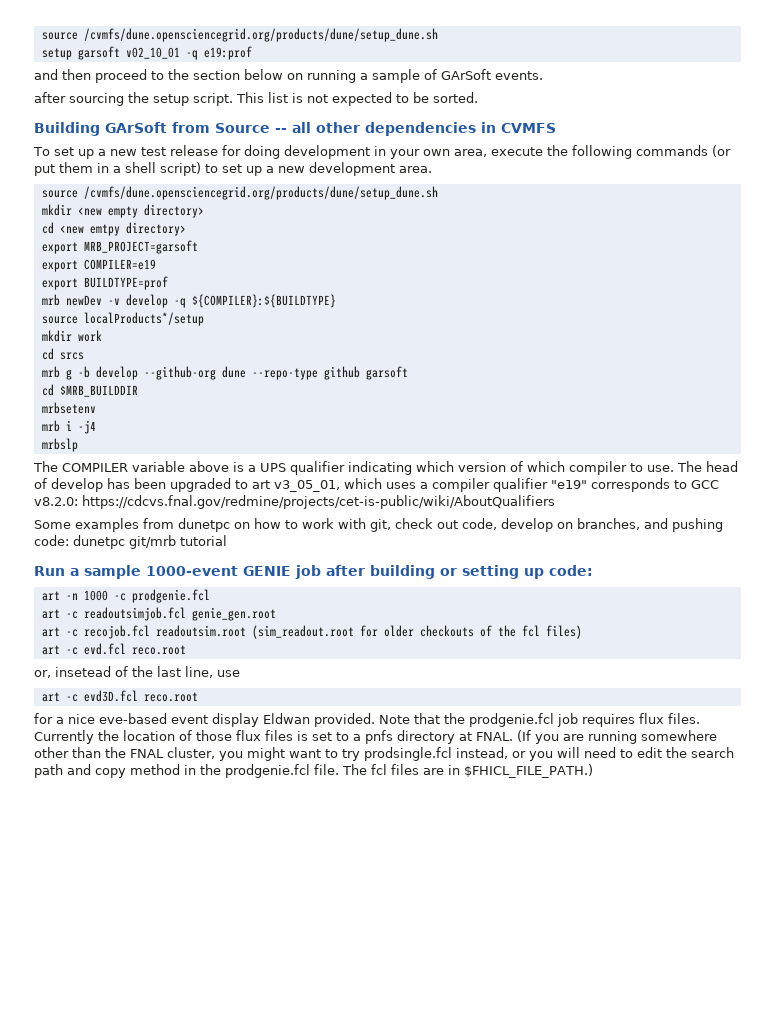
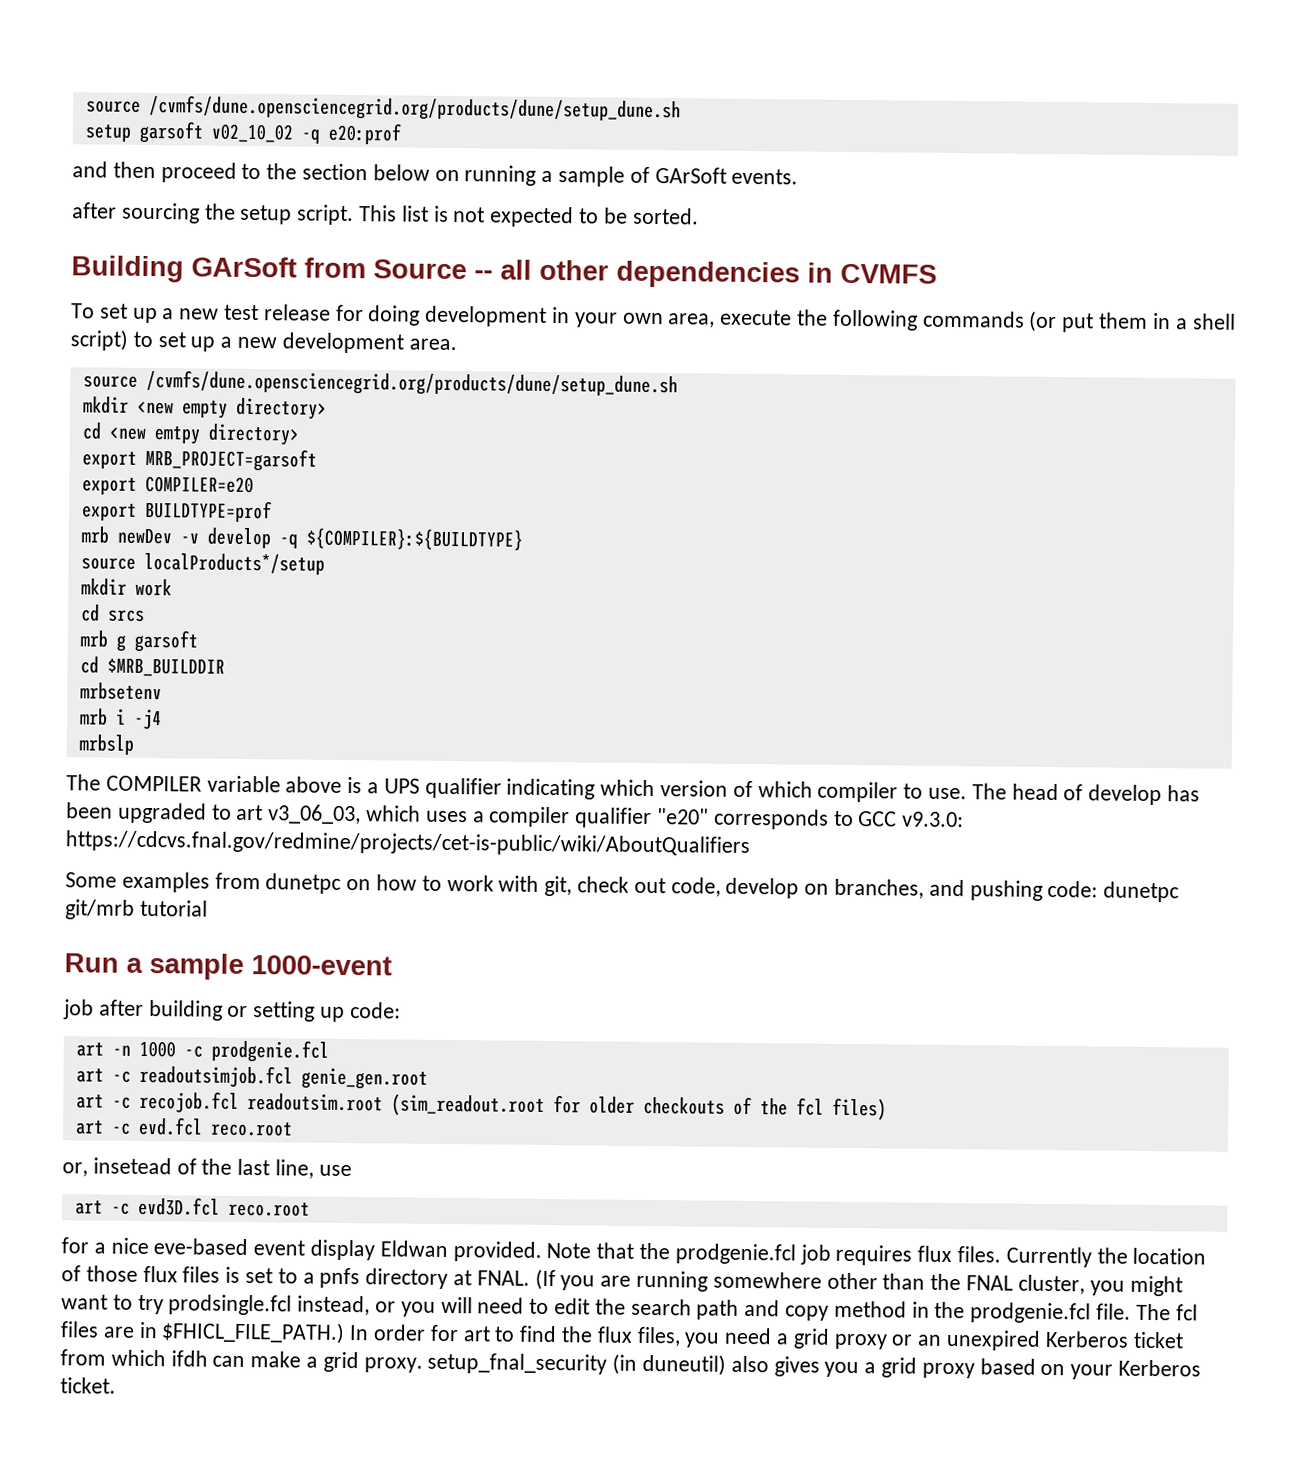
[125,46,252,60] v02_10_01 -q e19:prof -> [210,122,402,145] v02_10_02 -q e20:prof
[83,259,156,270] COMPILER=e19 -> [144,475,254,494] COMPILER=e20
[77,366,360,380] -b develop --github-org dune --repo-type github -> (126, 643) none
[274,480,340,492] v3_05_01, -> [268,804,362,825] v3_06_03,
[551,480,587,489] "e19" -> [657,808,710,825] "e20"
[34,497,78,506] v8.2.0: -> [902,811,965,828] v9.3.0:
[243,566,291,576] GENIE -> (392, 965) //
(593, 771) none -> [349,1324,1184,1351] [60,1349,1202,1380] [60,1377,116,1394] In order for art to find the flux files, you need a grid proxy or an unexpired Kerberos ticket from which ifdh can make a grid proxy. setup_fnal_security (in duneutil) also gives you a grid proxy based on your Kerberos ticket.

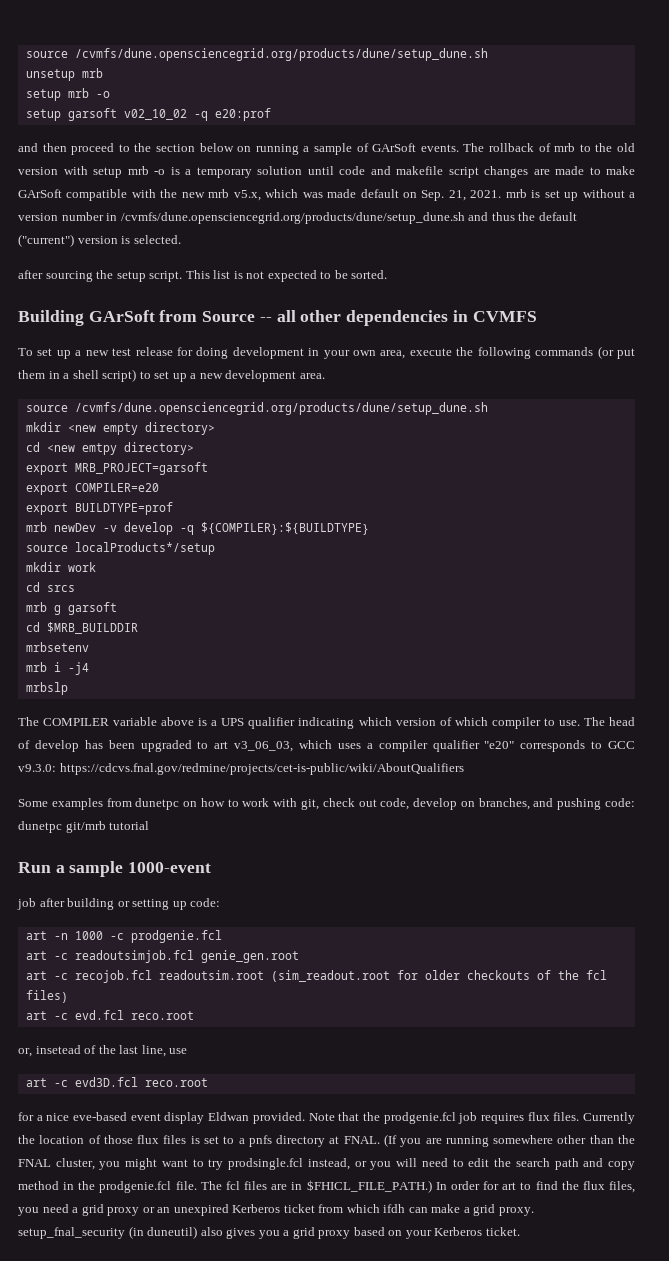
[85,94,681,123] source /cvmfs/dune.opensciencegrid.org/products/dune/setup_dune.sh -> [25,48,488,61] [25,68,103,81] [25,88,110,101] source /cvmfs/dune.opensciencegrid.org/products/dune/setup_dune.sh // unsetup mrb // setup mrb -o
(799, 176) none -> [463,143,636,152] [18,166,635,178] [18,189,635,201] [18,212,577,224] [18,234,181,247] The rollback of mrb to the old version with setup mrb -o is a temporary solution until code and makefile script changes are made to make GArSoft compatible with the new mrb v5.x, which was made default on Sep. 21, 2021. mrb is set up without a version number in /cvmfs/dune.opensciencegrid.org/products/dune/setup_dune.sh and thus the default ("current") version is selected.

